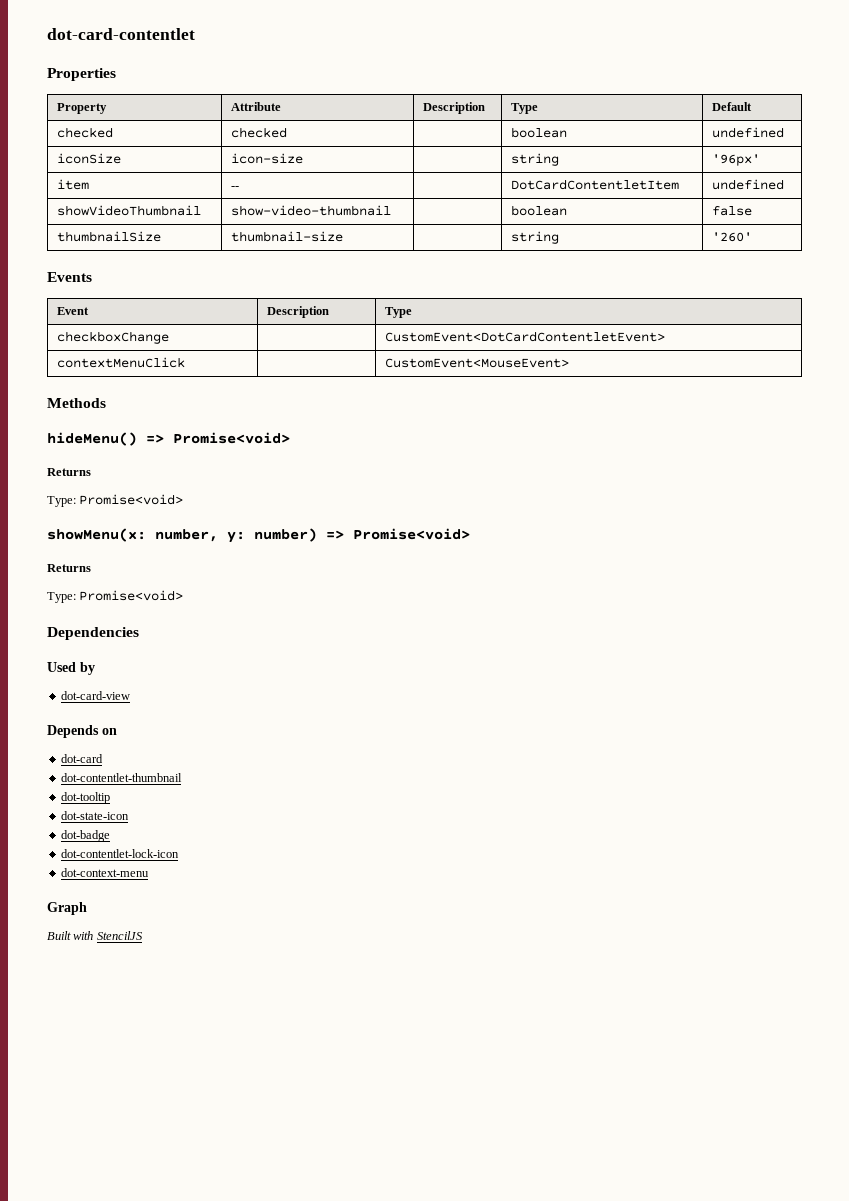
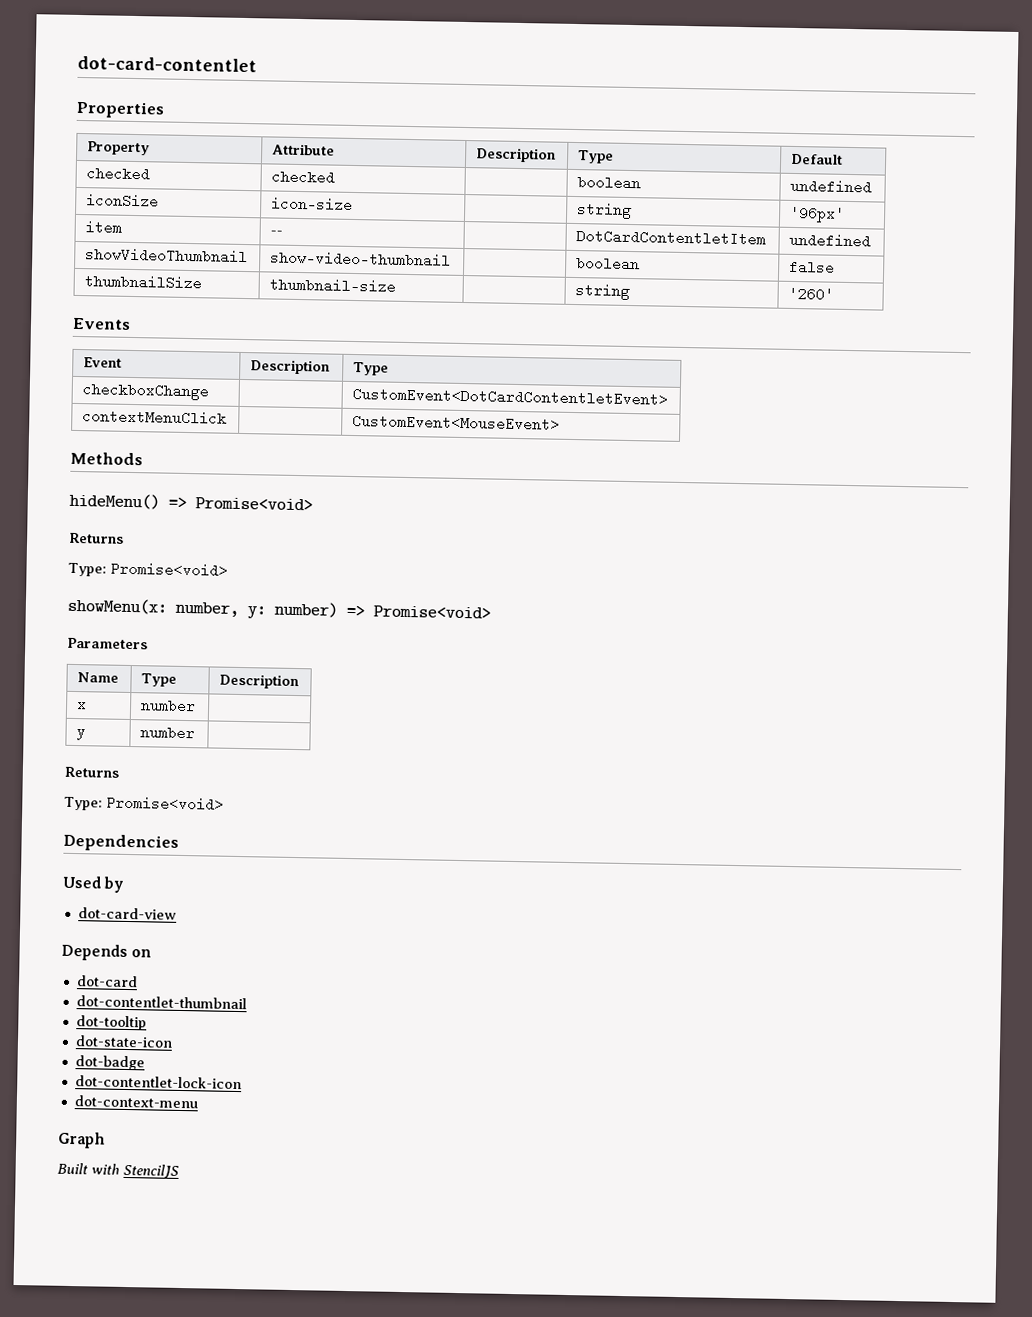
(470, 534) none -> [67,637,148,650] [77,672,120,683] [141,673,178,687] [219,673,300,690] [77,702,88,710] [140,698,197,714] [76,729,87,741] [140,725,196,741] // Parameters // Name | Type | Description // x | number | // y | number |

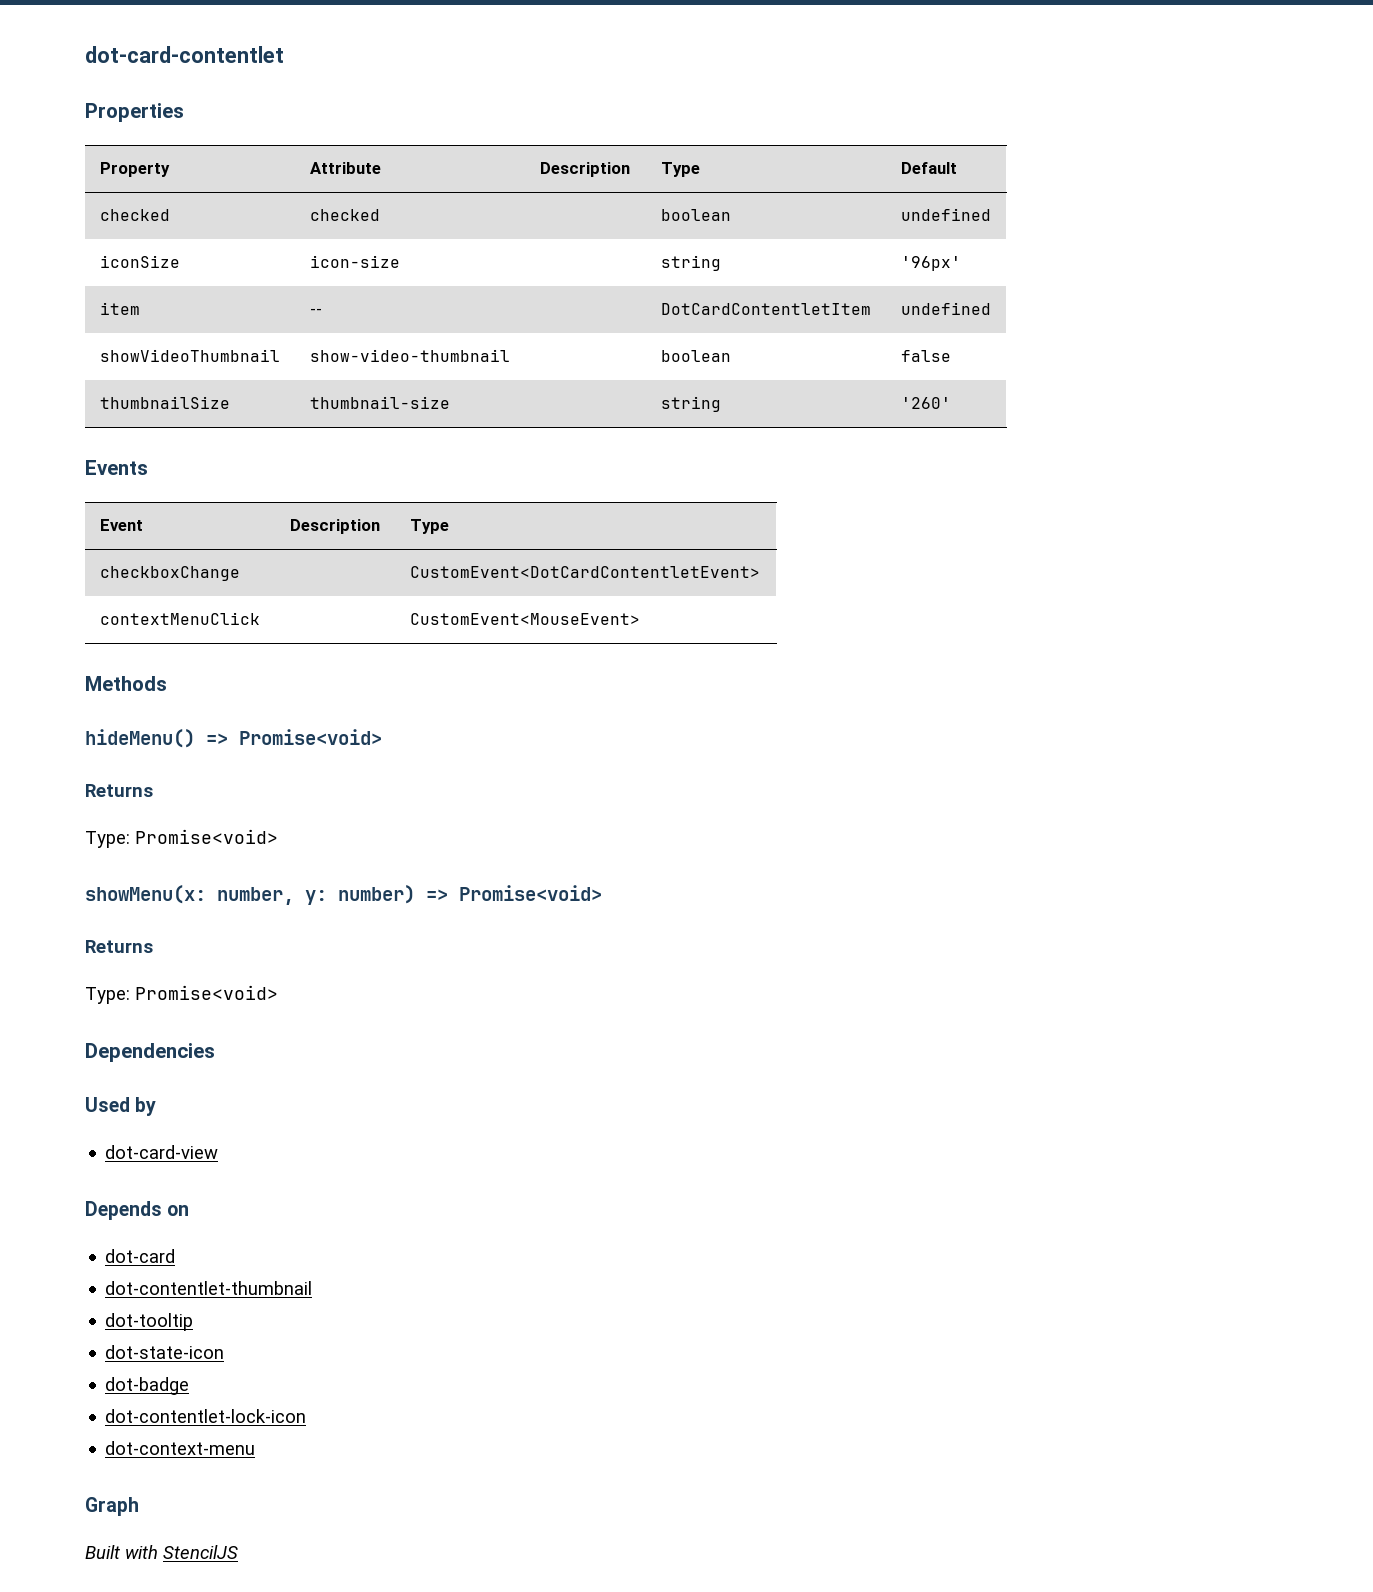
[67,637,148,650] [77,672,120,683] [141,673,178,687] [219,673,300,690] [77,702,88,710] [140,698,197,714] [76,729,87,741] [140,725,196,741] // Parameters // Name | Type | Description // x | number | // y | number | -> (602, 893) none

